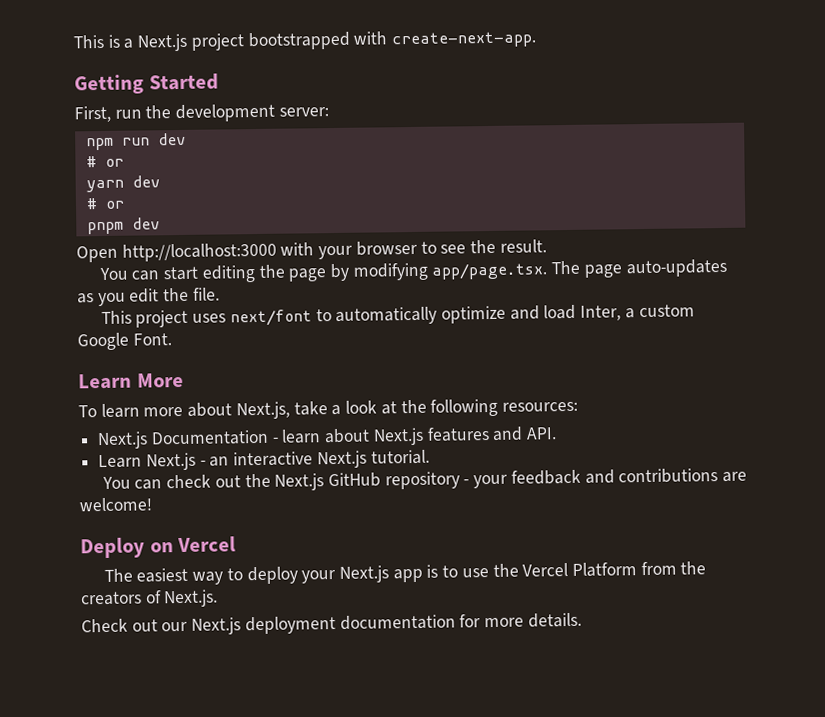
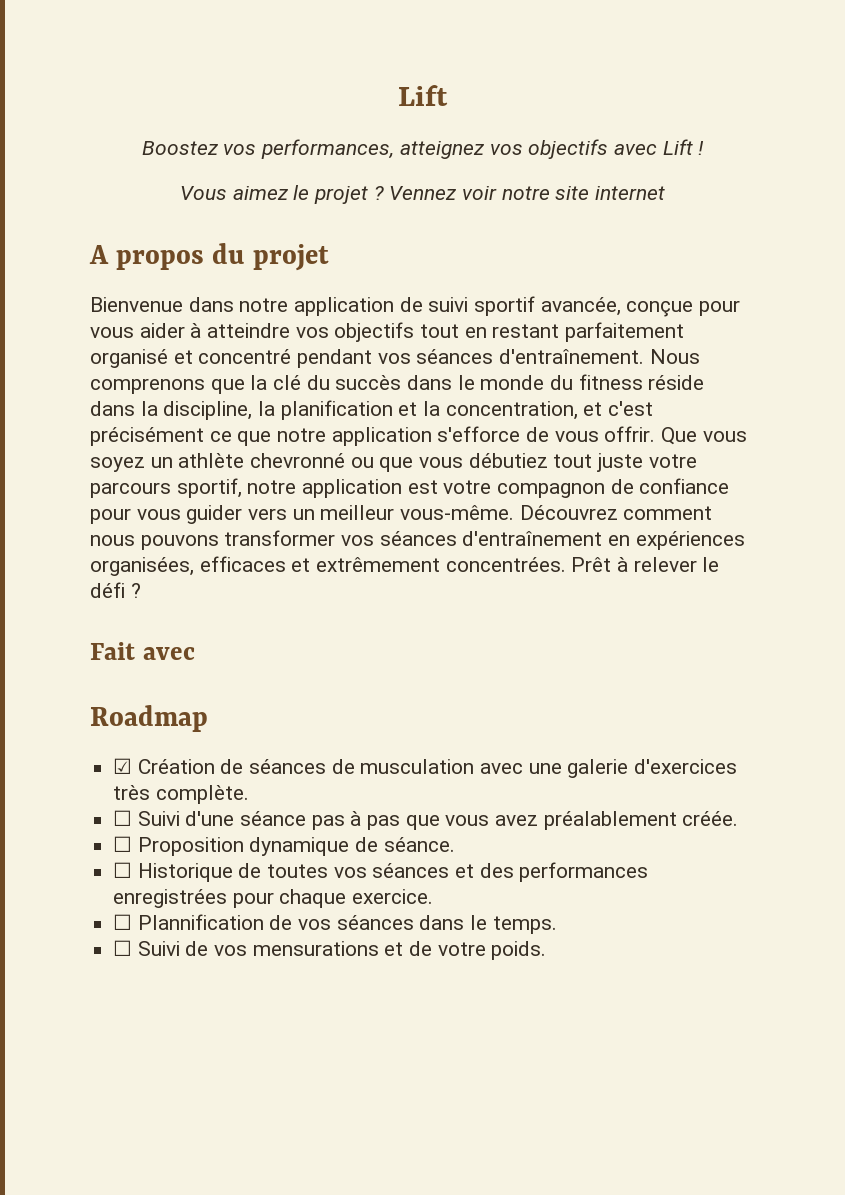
[73,31,537,52] [74,73,219,95] [74,103,329,123] [85,132,186,151] [85,156,124,168] [85,175,160,193] [85,198,125,210] [86,217,160,235] [76,239,547,263] [98,258,727,283] [77,287,220,307] [100,304,695,328] [77,332,172,351] [78,372,184,390] [78,398,578,420] [97,426,558,450] [98,449,430,471] [101,468,748,491] [79,497,152,512] [80,536,237,559] [103,561,707,585] [80,589,219,608] [81,612,582,635] This is a Next.js project bootstrapped with create-next-app. // Getting Started // First, run the development server: // npm run dev // # or // yarn dev // # or // pnpm dev // Open http://localhost:3000 with your browser to see the result. // You can start editing the page by modifying app/page.tsx. The page auto-updates as you edit the file. // This project uses next/font to automatically optimize and load Inter, a custom Google Font. // Learn More // To learn more about Next.js, take a look at the following resources: // Next.js Documentation - learn about Next.js features and API. // Learn Next.js - an interactive Next.js tutorial. // You can check out the Next.js GitHub repository - your feedback and contributions are welcome! // Deploy on Vercel // The easiest way to deploy your Next.js app is to use the Vercel Platform from the creators of Next.js. // Check out our Next.js deployment documentation for more details. -> [398,85,448,106] [141,139,705,159] [179,185,666,204] [89,243,329,271] [90,296,741,317] [90,322,685,342] [90,349,700,368] [90,374,705,394] [90,400,654,420] [90,426,747,446] [90,453,697,472] [90,478,730,498] [90,505,713,524] [90,530,745,550] [90,556,720,576] [90,582,141,598] [90,642,195,660] [90,705,208,732] [113,758,738,778] [113,785,249,804] [113,810,739,830] [113,836,455,856] [113,862,649,882] [113,889,434,908] [113,914,557,934] [113,940,547,960] Lift // Boostez vos performances, atteignez vos objectifs avec Lift ! // Vous aimez le projet ? Vennez voir notre site internet // A propos du projet // Bienvenue dans notre application de suivi sportif avancée, conçue pour vous aider à atteindre vos objectifs tout en restant parfaitement organisé et concentré pendant vos séances d'entraînement. Nous comprenons que la clé du succès dans le monde du fitness réside dans la discipline, la planification et la concentration, et c'est précisément ce que notre application s'efforce de vous offrir. Que vous soyez un athlète chevronné ou que vous débutiez tout juste votre parcours sportif, notre application est votre compagnon de confiance pour vous guider vers un meilleur vous-même. Découvrez comment nous pouvons transformer vos séances d'entraînement en expériences organisées, efficaces et extrêmement concentrées. Prêt à relever le défi ? // Fait avec // Roadmap // ☑ Création de séances de musculation avec une galerie d'exercices très complète. // ☐ Suivi d'une séance pas à pas que vous avez préalablement créée. // ☐ Proposition dynamique de séance. // ☐ Historique de toutes vos séances et des performances enregistrées pour chaque exercice. // ☐ Plannification de vos séances dans le temps. // ☐ Suivi de vos mensurations et de votre poids.

